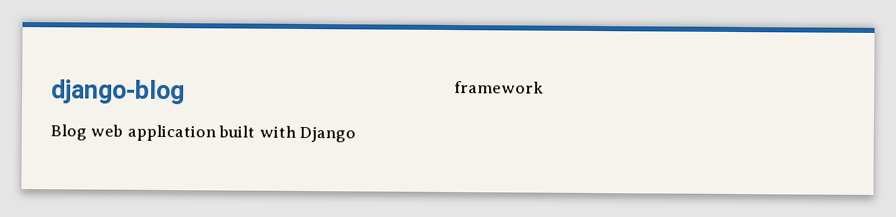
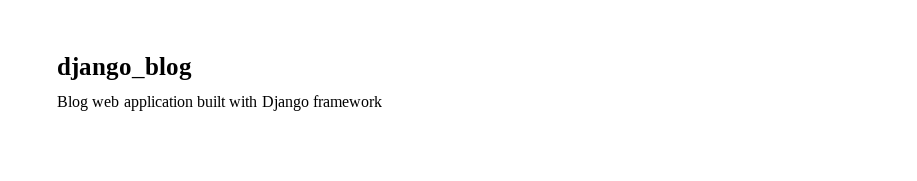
[51,79,185,105] django-blog -> [57,57,192,80] django_blog

